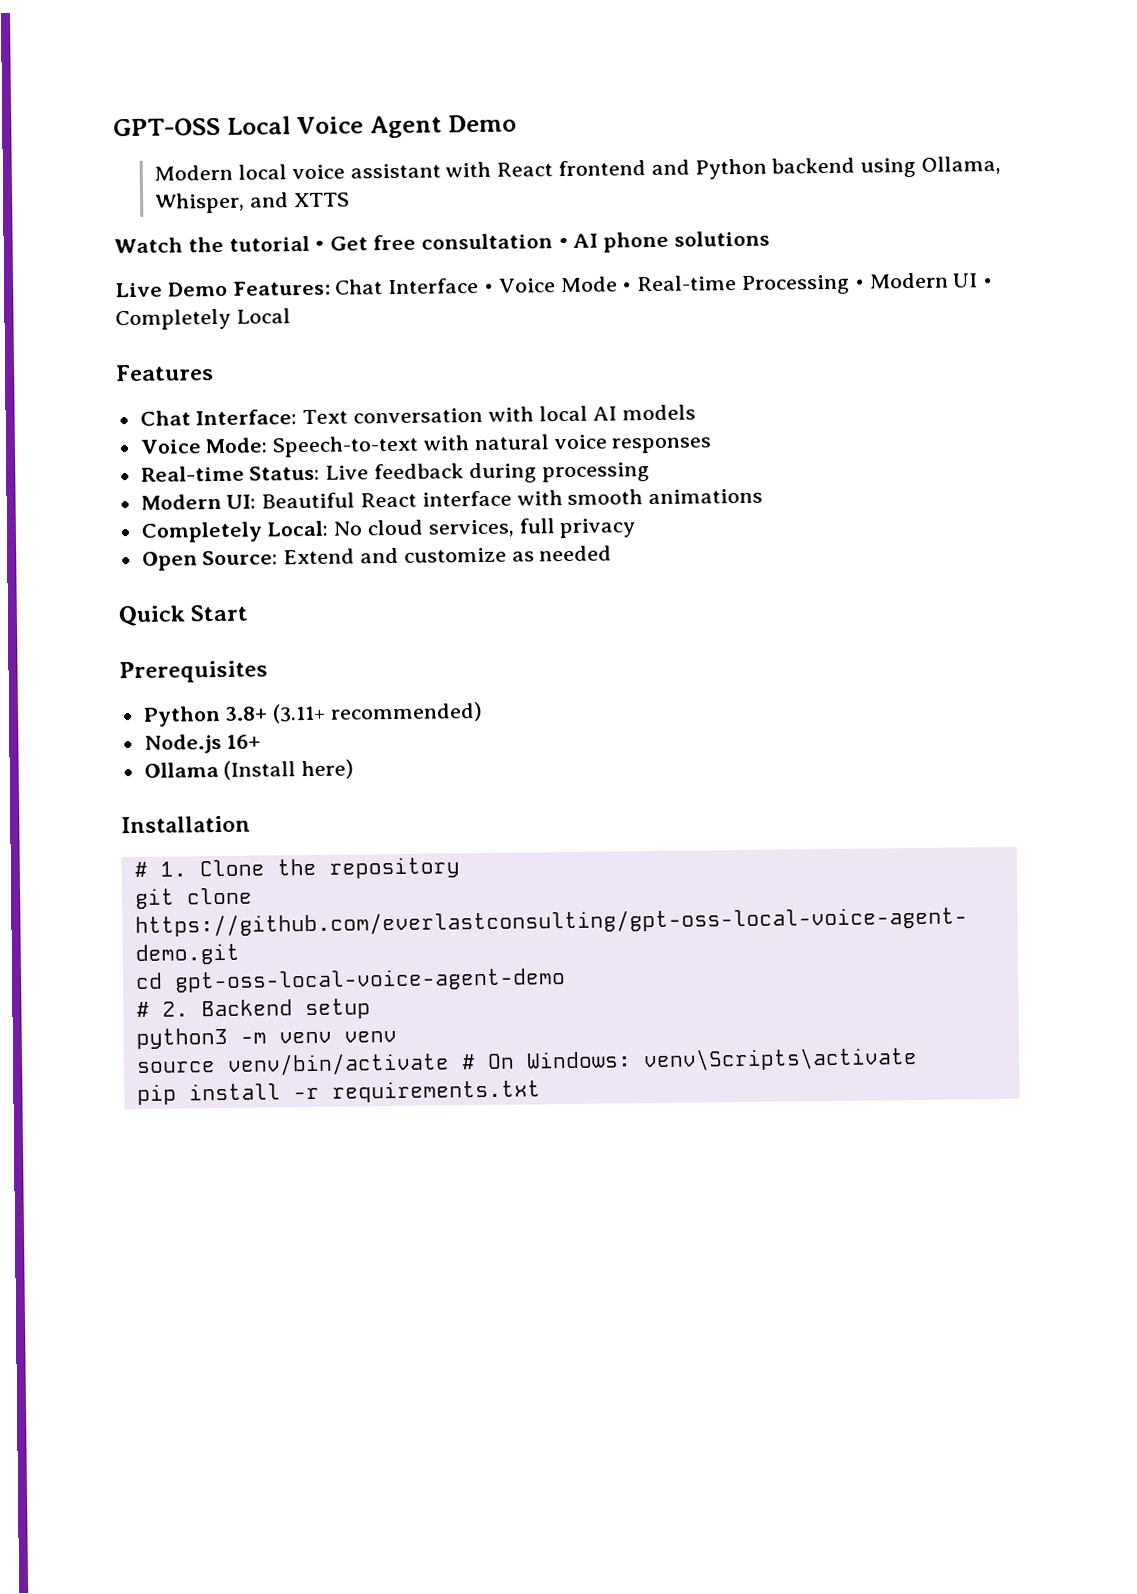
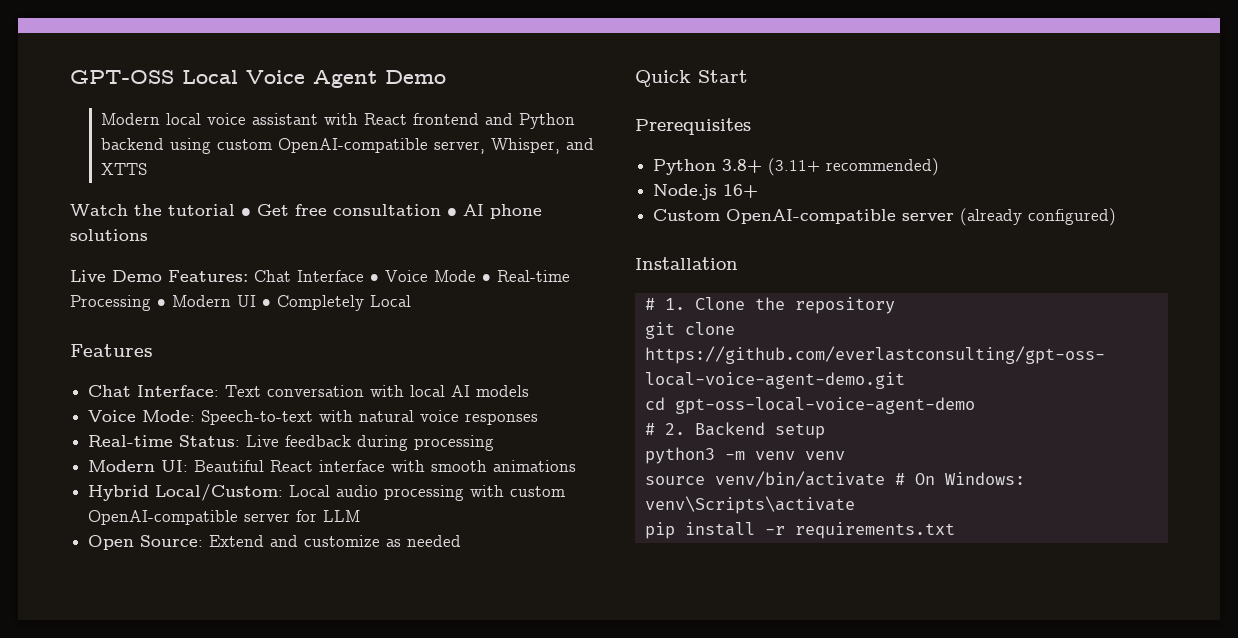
[921,155,1002,175] Ollama, -> [216,138,485,154] custom OpenAI-compatible server,
[140,518,637,543] Completely Local: No cloud services, full privacy -> [88,484,566,501] [88,510,361,525] Hybrid Local/Custom: Local audio processing with custom OpenAI-compatible server for LLM
[143,759,355,780] Ollama (Install here) -> [653,208,1117,226] Custom OpenAI-compatible server (already configured)

